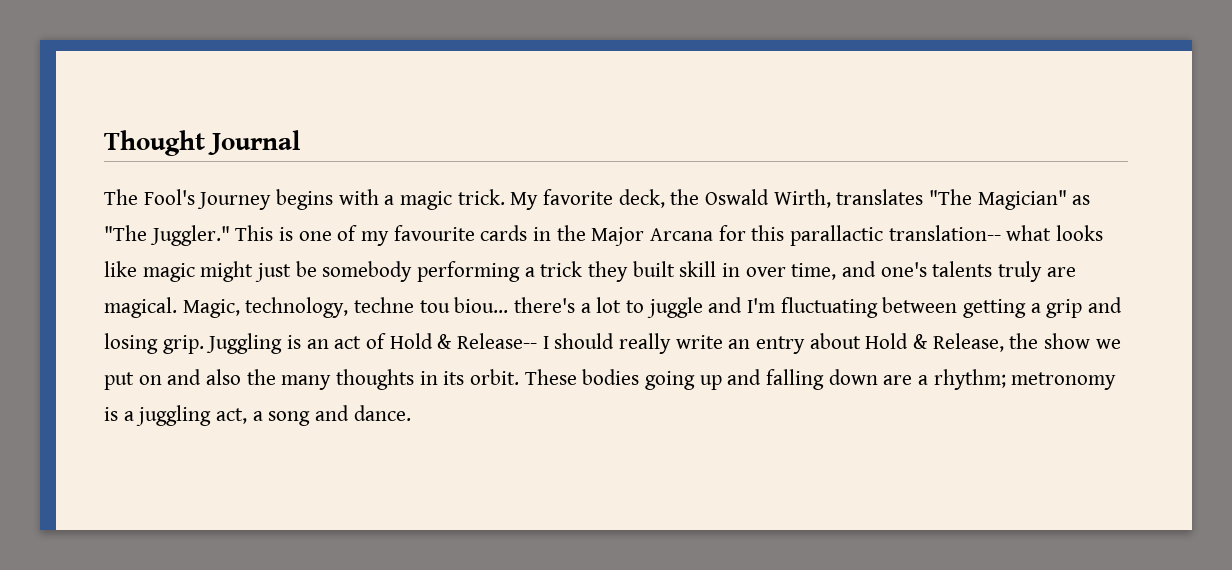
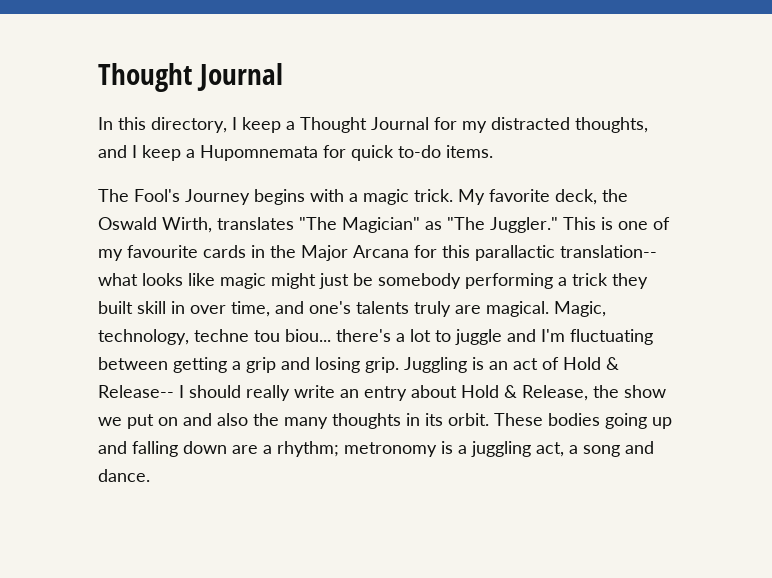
[104,130,301,156] Thought Journal -> [98,63,283,92] [98,117,648,133] [98,145,493,161] Thought Journal // In this directory, I keep a Thought Journal for my distracted thoughts, and I keep a Hupomnemata for quick to-do items.

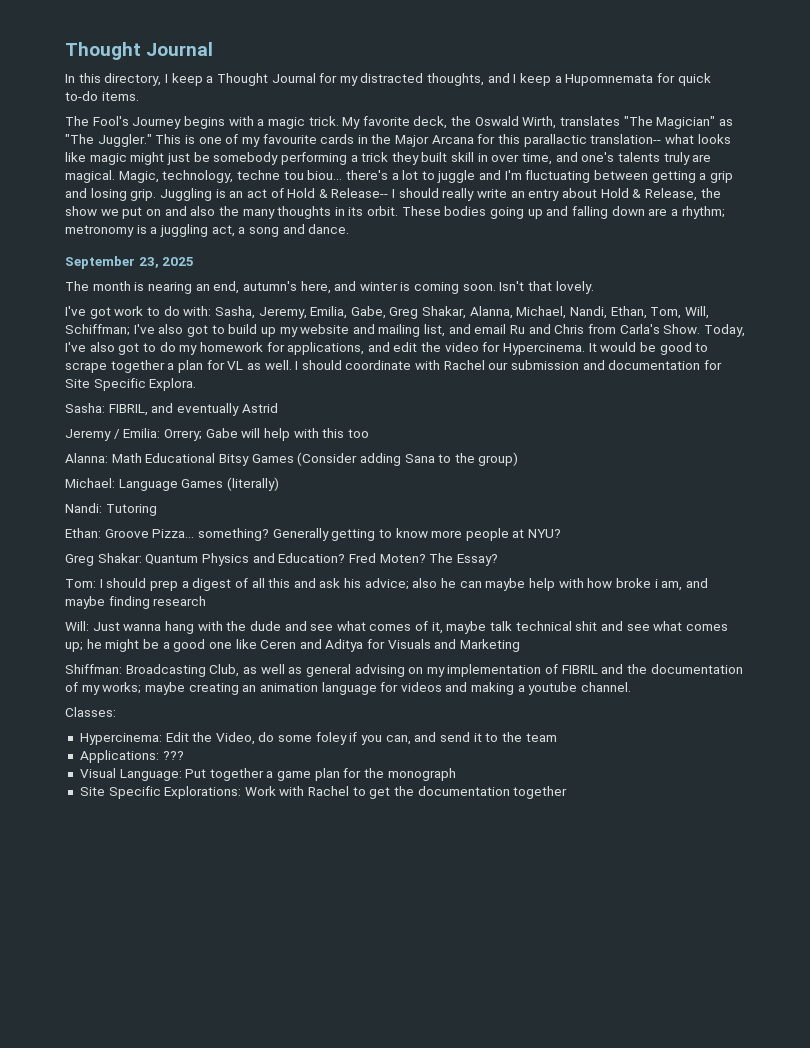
(150, 475) none -> [65,256,195,269] [65,281,594,294] [65,306,709,319] [65,324,745,337] [65,342,709,355] [65,360,722,373] [65,378,197,391] [65,403,278,416] [65,428,369,441] [65,452,519,466] [65,477,279,491] [65,503,157,516] [65,528,562,541] [65,553,498,566] [65,578,708,591] [65,596,207,609] [65,621,728,634] [65,639,521,652] [65,664,743,677] [65,682,632,695] [65,707,116,717] [79,732,557,745] [79,750,184,763] [79,768,456,781] [79,786,568,799] // September 23, 2025 // The month is nearing an end, autumn's here, and winter is coming soon. Isn't that lovely. // I've got work to do with: Sasha, Jeremy, Emilia, Gabe, Greg Shakar, Alanna, Michael, Nandi, Ethan, Tom, Will, Schiffman; I've also got to build up my website and mailing list, and email Ru and Chris from Carla's Show. Today, I've also got to do my homework for applications, and edit the video for Hypercinema. It would be good to scrape together a plan for VL as well. I should coordinate with Rachel our submission and documentation for Site Specific Explora. // Sasha: FIBRIL, and eventually Astrid // Jeremy / Emilia: Orrery; Gabe will help with this too // Alanna: Math Educational Bitsy Games (Consider adding Sana to the group) // Michael: Language Games (literally) // Nandi: Tutoring // Ethan: Groove Pizza... something? Generally getting to know more people at NYU? // Greg Shakar: Quantum Physics and Education? Fred Moten? The Essay? // Tom: I should prep a digest of all this and ask his advice; also he can maybe help with how broke i am, and maybe finding research // Will: Just wanna hang with the dude and see what comes of it, maybe talk technical shit and see what comes up; he might be a good one like Ceren and Aditya for Visuals and Marketing // Shiffman: Broadcasting Club, as well as general advising on my implementation of FIBRIL and the documentation of my works; maybe creating an animation language for videos and making a youtube channel. // Classes: // Hypercinema: Edit the Video, do some foley if you can, and send it to the team // Applications: ??? // Visual Language: Put together a game plan for the monograph // Site Specific Explorations: Work with Rachel to get the documentation together

